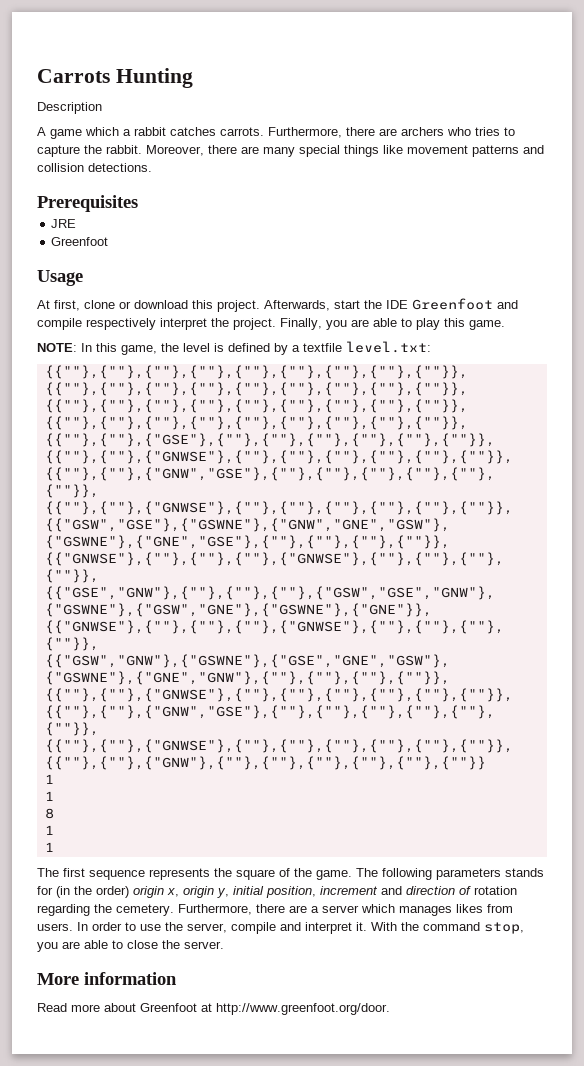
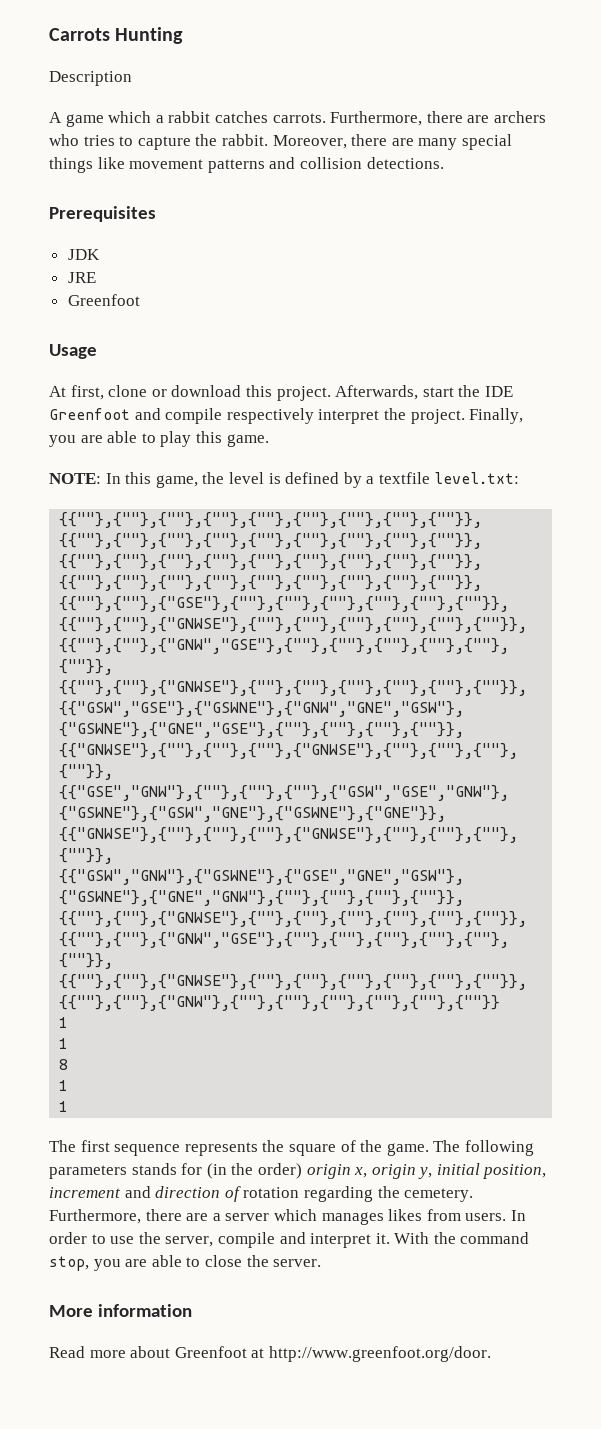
(138, 203) none -> [67,249,100,260] // JDK

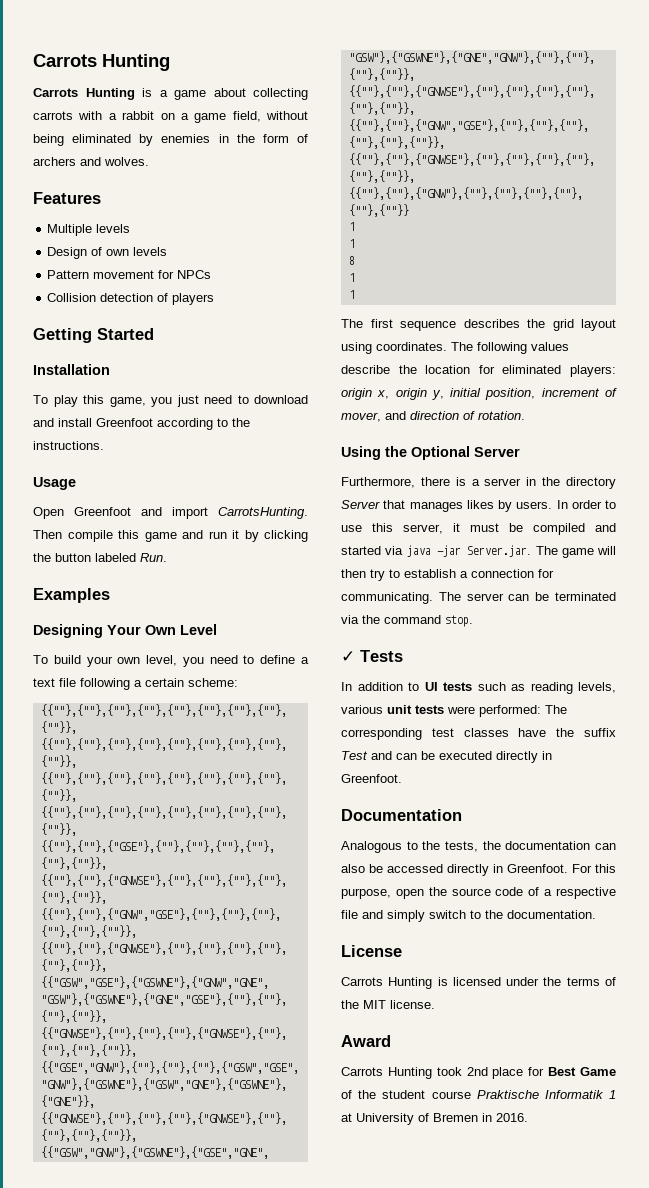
[49,71,132,86] [49,111,546,127] [49,134,512,150] [49,157,444,173] [49,206,156,222] [67,249,100,260] [67,272,96,283] [67,294,140,306] [49,344,97,359] [49,385,513,401] [49,408,524,424] [49,431,269,447] [49,472,520,488] Description // A game which a rabbit catches carrots. Furthermore, there are archers who tries to capture the rabbit. Moreover, there are many special things like movement patterns and collision detections. // Prerequisites // JDK // JRE // Greenfoot // Usage // At first, clone or download this project. Afterwards, start the IDE Greenfoot and compile respectively interpret the project. Finally, you are able to play this game. // NOTE: In this game, the level is defined by a textfile level.txt: -> [33,88,308,100] [33,111,308,123] [33,134,308,146] [33,157,149,166] [33,192,101,204] [47,224,131,236] [47,247,168,259] [47,270,212,279] [47,293,215,305] [33,328,154,343] [33,364,110,375] [33,395,308,407] [33,418,250,430] [33,441,104,450] [33,477,76,490] [33,507,308,519] [33,530,308,542] [33,553,167,562] [33,588,110,603] [33,624,217,638] [33,655,309,667] [33,678,238,690] Carrots Hunting is a game about collecting carrots with a rabbit on a game field, without being eliminated by enemies in the form of archers and wolves. // Features // Multiple levels // Design of own levels // Pattern movement for NPCs // Collision detection of players // Getting Started // Installation // To play this game, you just need to download and install Greenfoot according to the instructions. // Usage // Open Greenfoot and import CarrotsHunting. Then compile this game and run it by clicking the button labeled Run. // Examples // Designing Your Own Level // To build your own level, you need to define a text file following a certain scheme:
[184,1140,534,1156] [49,1163,302,1179] represents the square of the game. The following parameters stands for (in the order) -> [463,319,616,331] [341,342,569,354] [341,365,616,377] describes the grid layout using coordinates. The following values describe the location for eliminated players:
(121, 1192) none -> [605,388,617,397] [341,412,381,422] of mover,
[243,1186,474,1202] [49,1209,209,1224] rotation regarding the cemetery. Furthermore, there are -> [478,411,525,420] [341,446,520,460] [341,477,466,488] rotation. // Using the Optional Server // Furthermore, there is
[273,1209,317,1221] which -> [526,477,616,489] [341,500,406,509] in the directory Server that
[426,1209,461,1221] from -> [498,500,512,512] by
[138,1232,530,1248] [49,1255,322,1271] [49,1304,192,1317] [49,1346,491,1362] the server, compile and interpret it. With the command stop, you are able to close the server. // More information // Read more about Greenfoot at http://www.greenfoot.org/door. -> [372,523,616,535] [341,545,616,558] [341,569,554,581] [341,592,616,604] [341,615,473,627] [341,650,403,662] [341,682,616,694] [341,705,567,717] [341,728,616,740] [341,751,552,763] [341,774,402,783] [341,809,462,821] [341,841,616,853] [341,864,616,876] [341,887,616,899] [341,910,596,922] [341,945,402,957] [341,977,616,989] [341,1000,435,1009] [341,1035,391,1047] [341,1067,616,1079] [341,1090,616,1099] [341,1113,528,1125] this server, it must be compiled and started via java -jar Server.jar. The game will then try to establish a connection for communicating. The server can be terminated via the command stop. // ✓ Tests // In addition to UI tests such as reading levels, various unit tests were performed: The corresponding test classes have the suffix Test and can be executed directly in Greenfoot. // Documentation // Analogous to the tests, the documentation can also be accessed directly in Greenfoot. For this purpose, open the source code of a respective file and simply switch to the documentation. // License // Carrots Hunting is licensed under the terms of the MIT license. // Award // Carrots Hunting took 2nd place for Best Game of the student course Praktische Informatik 1 at University of Bremen in 2016.

